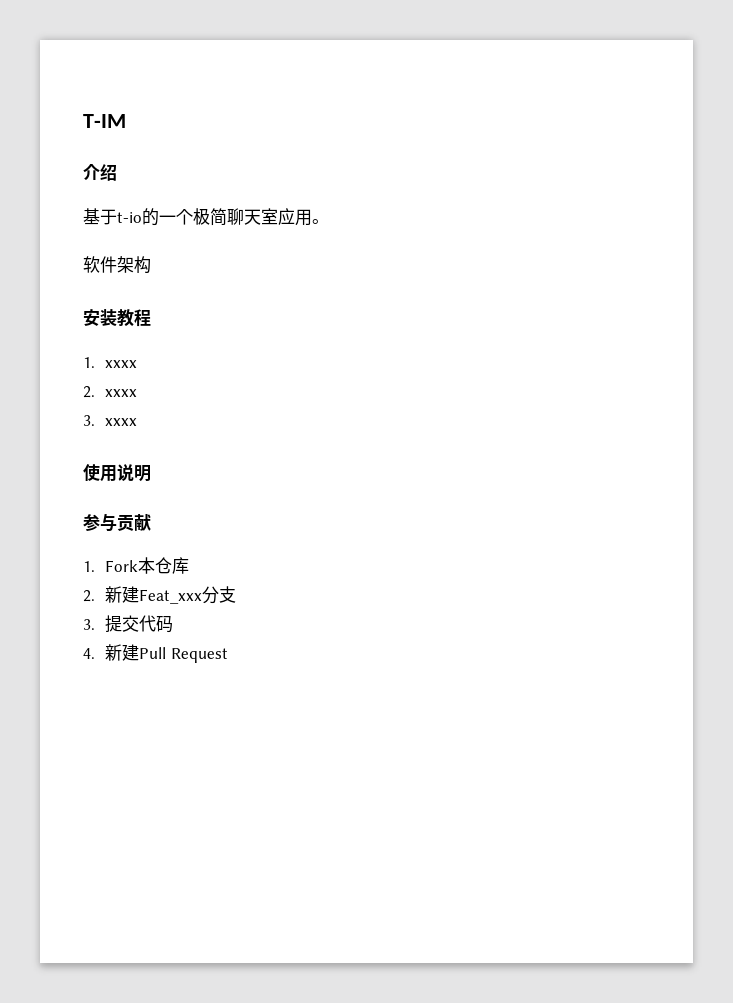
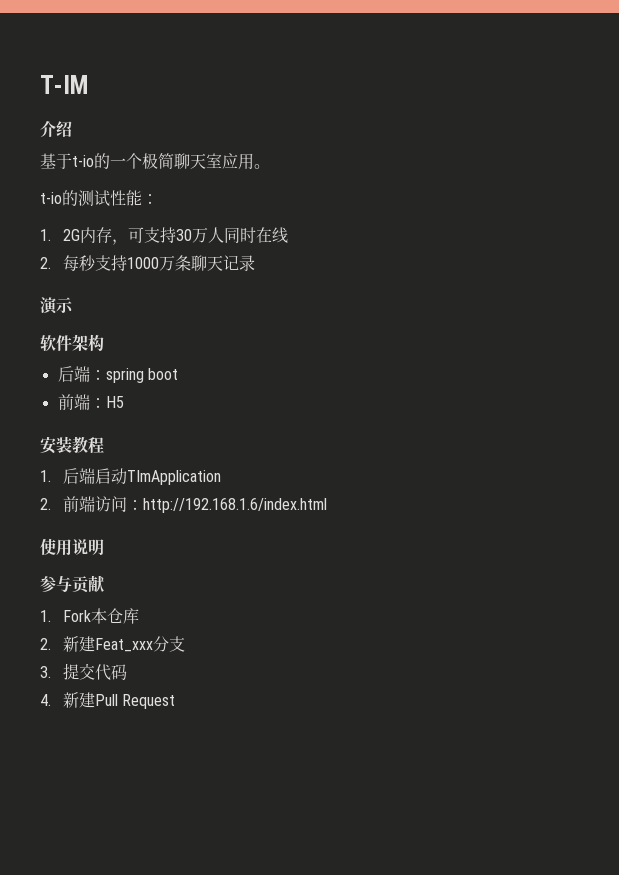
[83,256,151,274] [83,309,151,327] [83,357,138,368] [83,386,138,398] [83,415,138,426] 软件架构 // 安装教程 // 1. xxxx // 2. xxxx // 3. xxxx -> [40,190,158,206] [40,227,288,245] [40,255,255,272] [40,297,73,315] [40,334,104,352] [57,366,178,383] [57,394,124,410] [40,436,104,454] [40,468,221,485] [40,496,327,513] t-io的测试性能： // 1. 2G内存，可支持30万人同时在线 // 2.每秒支持1000万条聊天记录 // 演示 // 软件架构 // 后端：spring boot // 前端：H5 // 安装教程 // 1.后端启动TImApplication // 2.前端访问：http://192.168.1.6/index.html

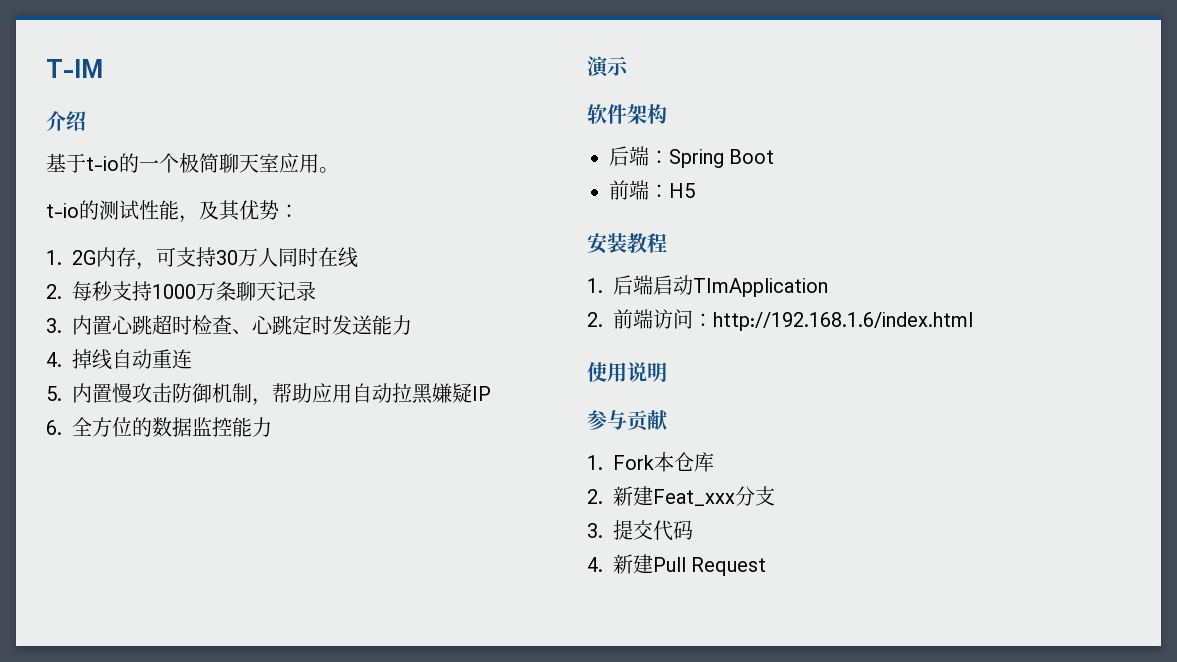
(142, 198) none -> [179,200,279,223] ，及其优势
(255, 263) none -> [46,315,412,335] [46,349,192,370] [46,383,491,406] [46,417,272,437] // 3.内置心跳超时检查、心跳定时发送能力 // 4.掉线自动重连 // 5.内置慢攻击防御机制，帮助应用自动拉黑嫌疑IP // 6.全方位的数据监控能力
[105,368,178,383] spring boot -> [669,149,775,168] Spring Boot

